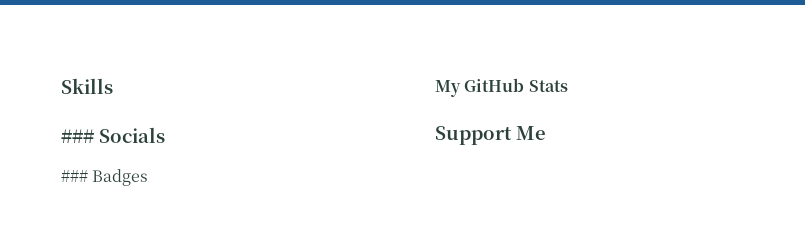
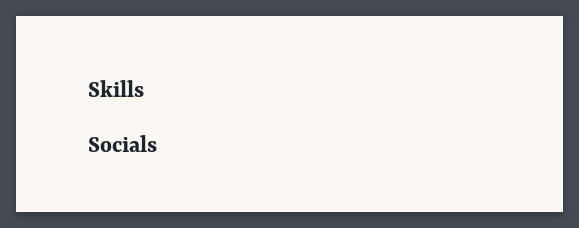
[61,129,94,143] ### -> (144, 88) none
[61,169,149,186] [435,78,568,97] [435,126,546,145] // ### Badges // My GitHub Stats // Support Me -> (157, 143) none

